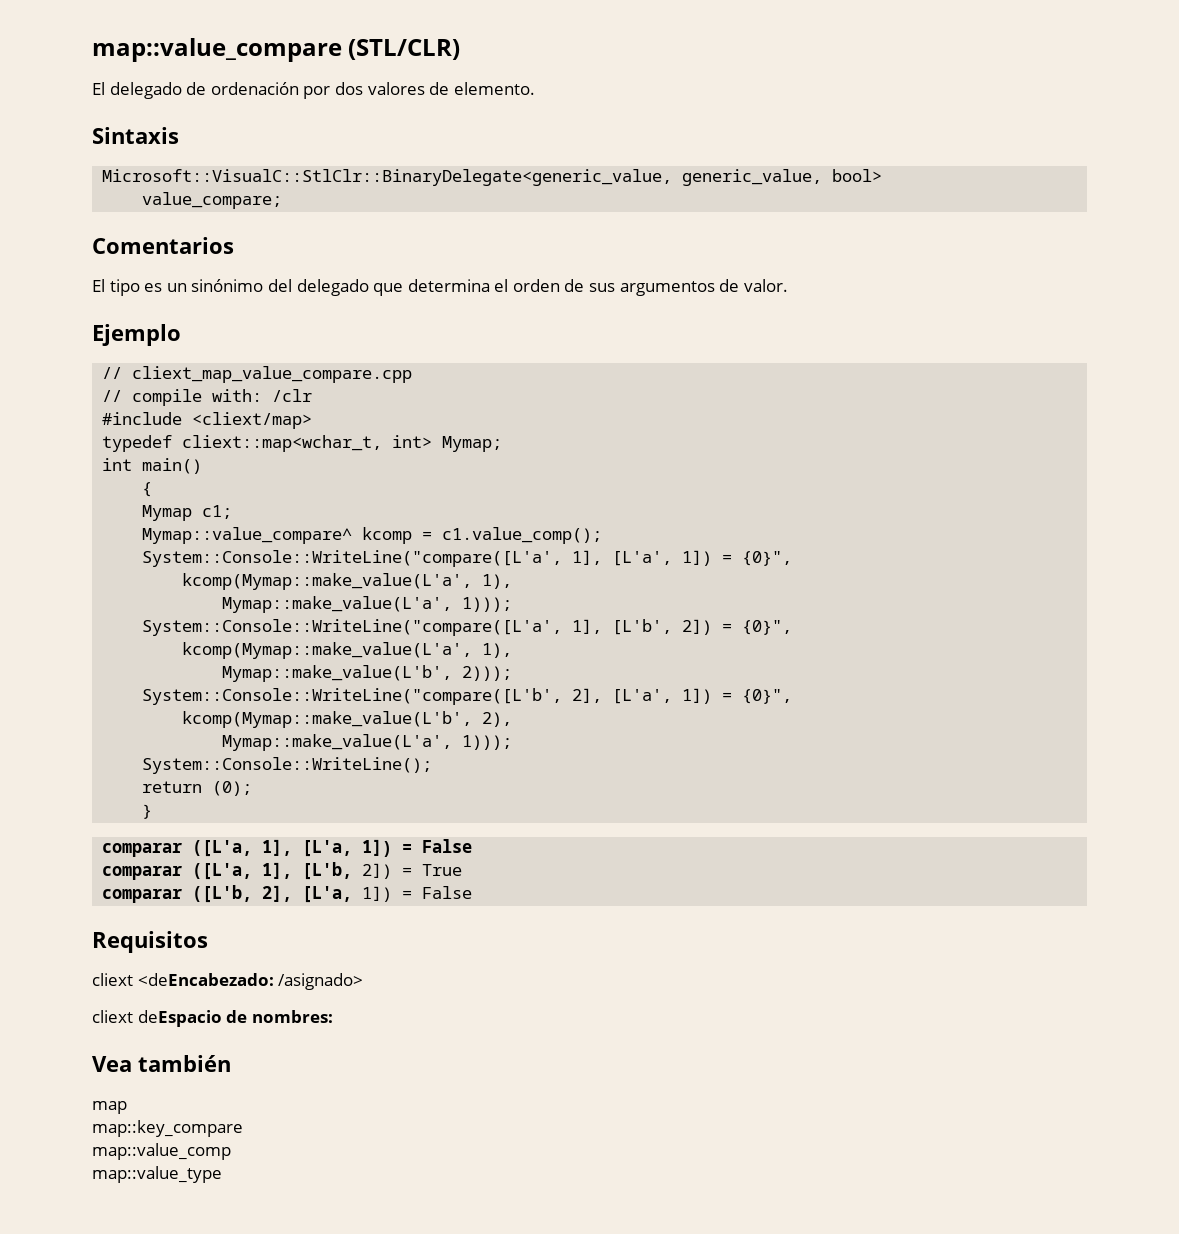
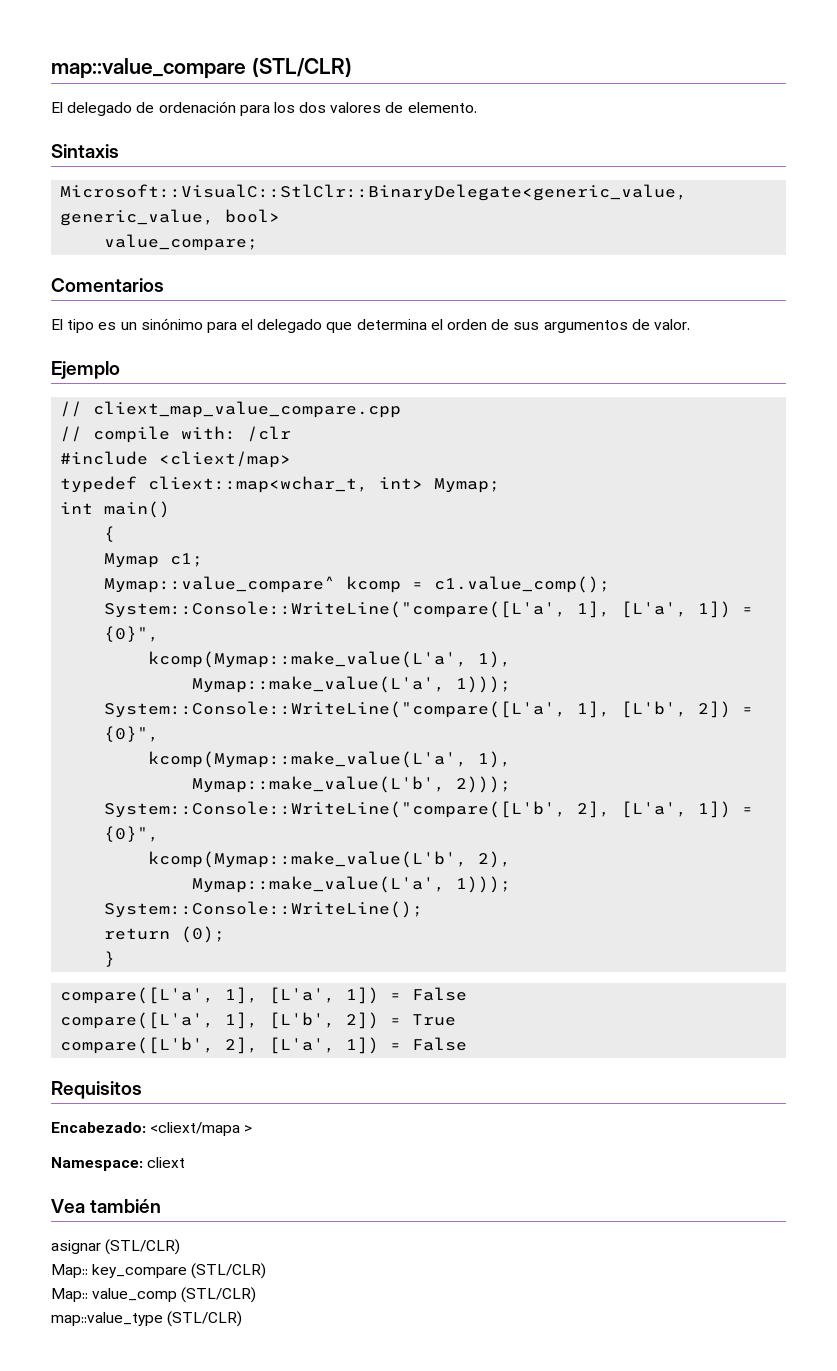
[303,86,331,99] por -> [239,102,295,116] para los
[267,279,292,292] del -> [206,319,254,333] para el
[102,839,473,857] [102,862,353,880] comparar ([L'a, 1], [L'a, 1]) = False // comparar ([L'a, 1], [L'b, -> [60,987,468,1004] [60,1012,336,1029] compare([L'a', 1], [L'a', 1]) = False // compare([L'a', 1], [L'b',
[102,885,353,903] comparar ([L'b, 2], [L'a, -> [60,1037,336,1054] compare([L'b', 2], [L'a',
[92,973,364,990] [92,1010,333,1027] [92,1055,231,1072] [92,1101,127,1114] [92,1120,243,1137] [92,1143,231,1160] cliext <deEncabezado: /asignado> // cliext deEspacio de nombres: // Vea también // map // map::key_compare // map::value_comp -> [51,1122,253,1136] [51,1157,186,1171] [51,1199,162,1213] [51,1239,181,1255] [51,1263,267,1279] [51,1287,257,1303] Encabezado: <cliext/mapa > // Namespace: cliext // Vea también // asignar (STL/CLR) // Map:: key_compare (STL/CLR) // Map:: value_comp (STL/CLR)
(222, 1174) none -> [167,1311,243,1327] (STL/CLR)

